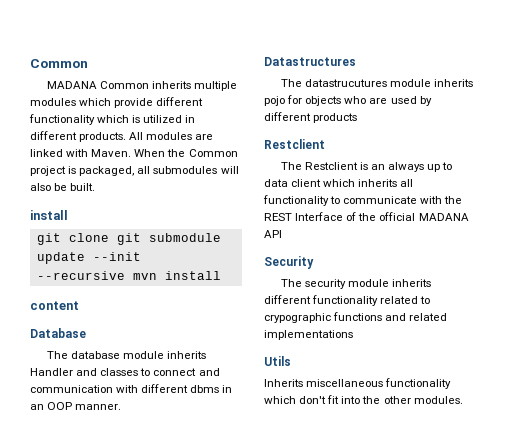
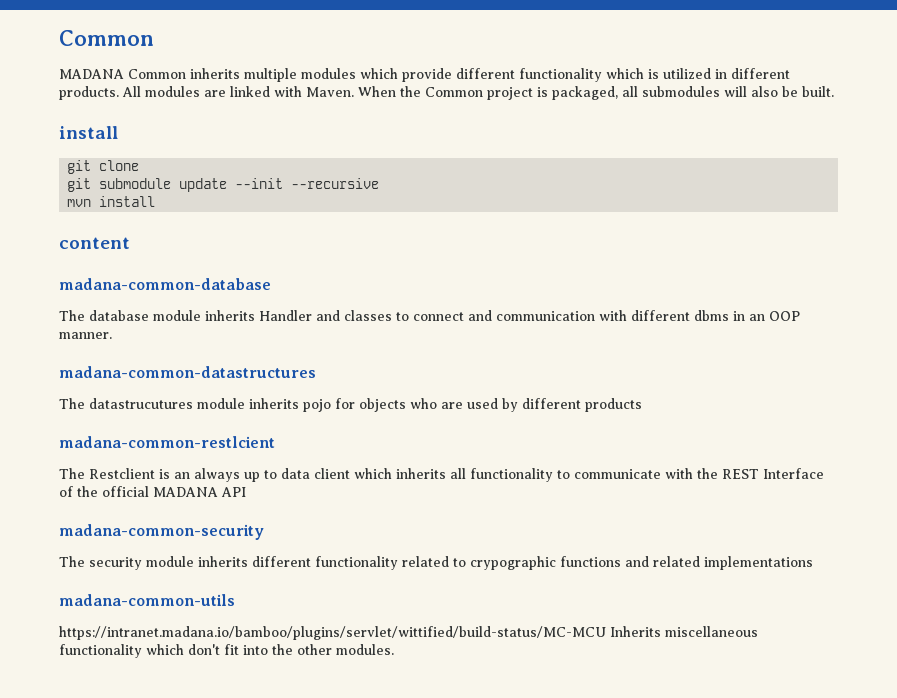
(109, 237) none -> (140, 165) //
(125, 275) none -> (380, 183) //
[30,328,86,338] Database -> [59,278,271,290] madana-common-database
[264,57,356,66] Datastructures -> [59,366,316,378] madana-common-datastructures
[264,139,325,149] Restclient -> [59,436,275,448] madana-common-restlcient
[264,256,314,269] Security -> [59,524,264,540] madana-common-security
[264,356,291,366] Utils // -> [59,594,235,606] [59,626,606,640] madana-common-utils // https://intranet.madana.io/bamboo/plugins/servlet/wittified/build-status/MC-MCU

